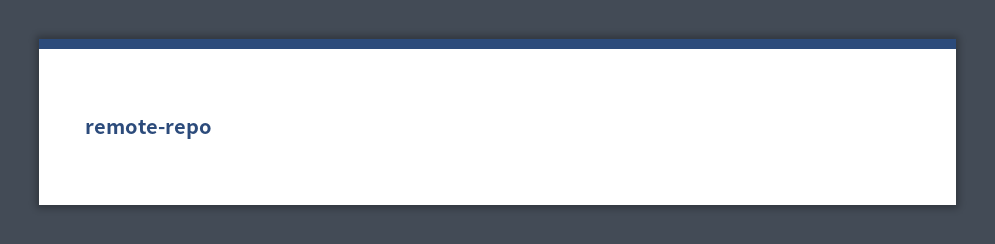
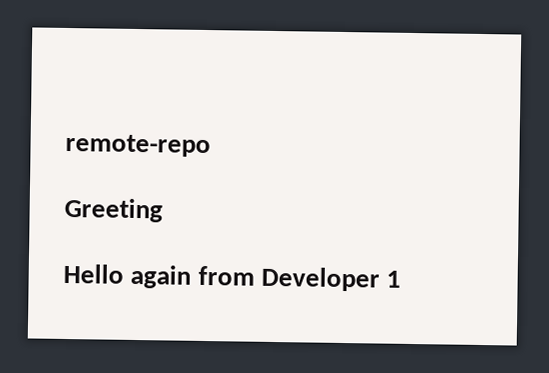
(212, 129) none -> [64,197,163,223] [63,263,402,292] // Greeting // Hello again from Developer 1

